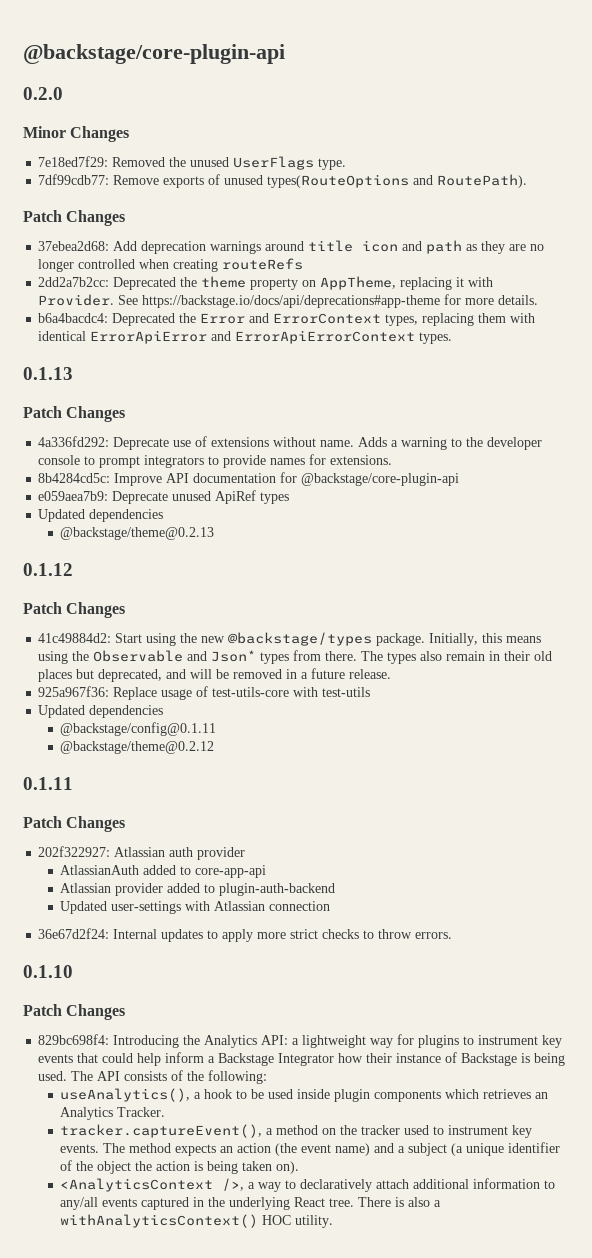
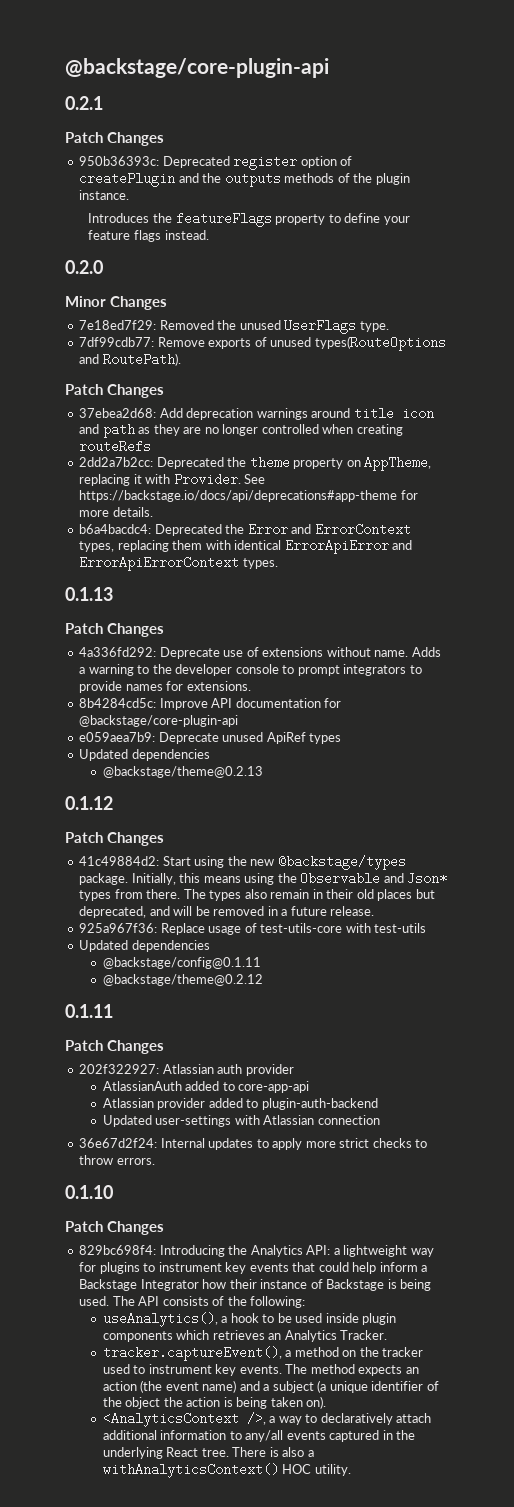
[23,44,285,64] @backstage/core-plugin-api -> [65,58,329,78] [65,96,103,110] [65,132,165,146] [79,155,353,170] [79,172,410,187] [79,190,130,200] [88,212,410,227] [88,230,209,242] @backstage/core-plugin-api // 0.2.1 // Patch Changes // 950b36393c: Deprecated register option of createPlugin and the outputs methods of the plugin instance. // Introduces the featureFlags property to define your feature flags instead.

